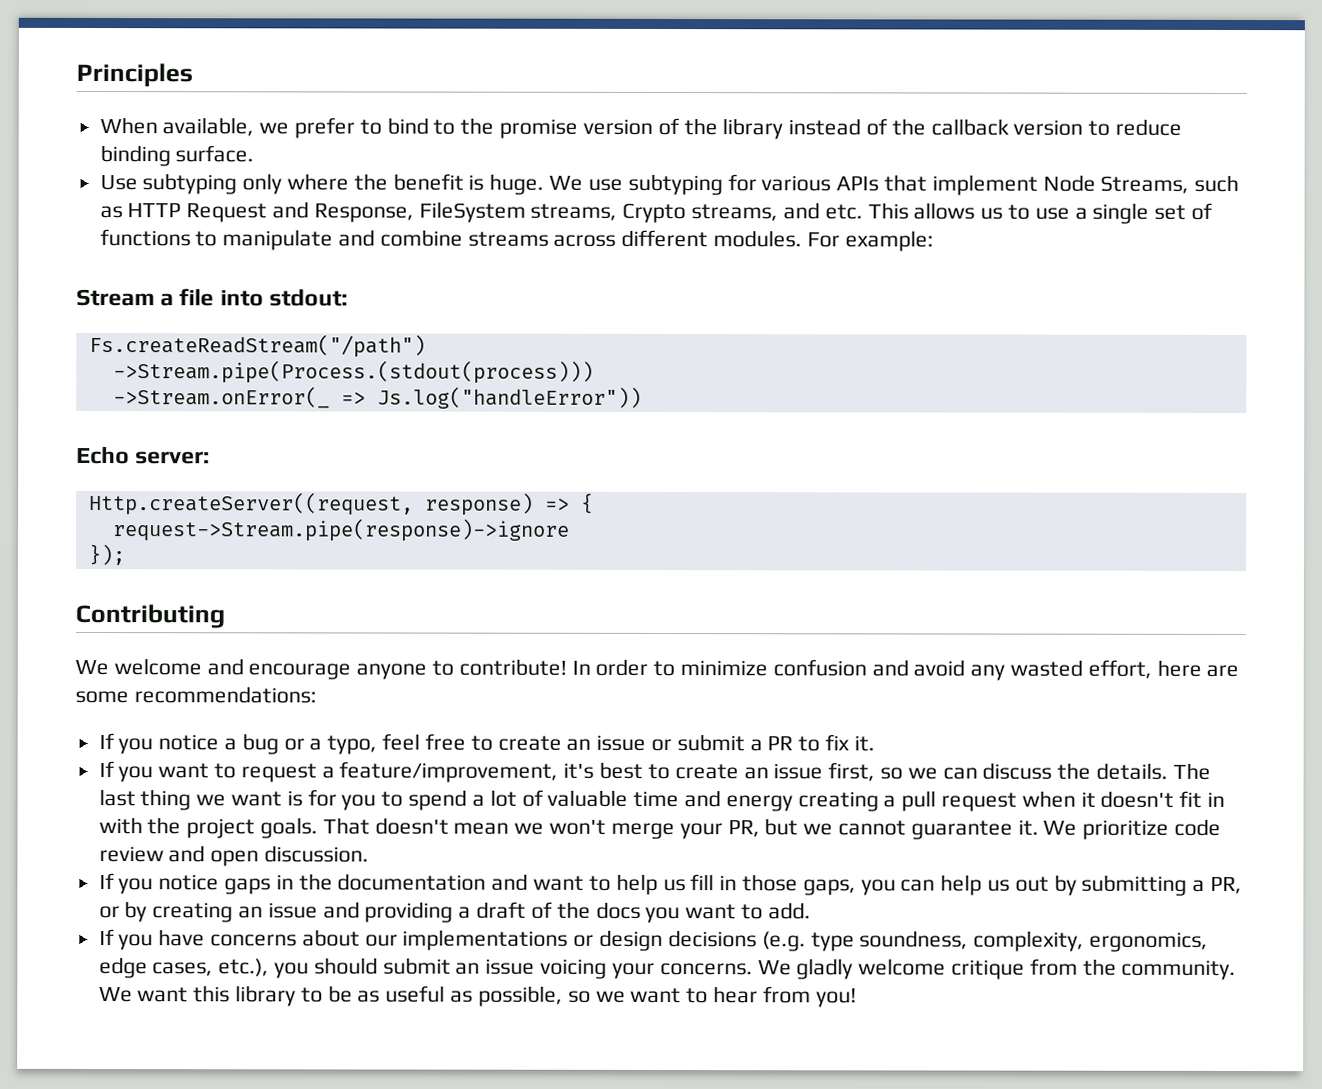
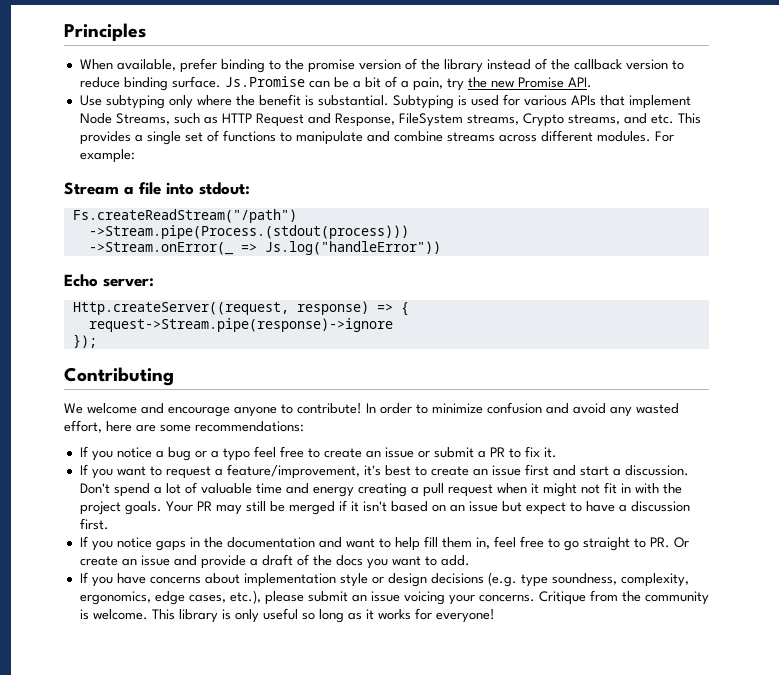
[259,117,429,139] we prefer to bind -> [179,58,265,73] prefer binding
(255, 154) none -> [224,76,592,91] Js.Promise can be a bit of a pain, try the new Promise API.
[489,173,723,196] huge. We use subtyping -> [317,95,499,109] substantial. Subtyping is used
[913,202,1070,220] allows us to use -> [79,131,131,145] provides
[327,735,378,755] typo, -> [222,448,250,461] typo
[828,762,1211,782] [98,789,404,811] first, so we can discuss the details. The last thing we want is for you to -> [524,464,689,476] [79,483,110,494] first and start a discussion. Don't
[1100,790,1175,808] doesn't -> [542,483,600,497] might not
[322,817,1221,840] [98,845,370,867] That doesn't mean we won't merge your PR, but we cannot guarantee it. We prioritize code review and open discussion. -> [165,500,690,515] [79,518,109,530] Your PR may still be merged if it isn't based on an issue but expect to have a discussion first.
[662,874,1242,896] [98,901,234,923] us fill in those gaps, you can help us out by submitting a PR, or by creating -> [423,536,689,551] [79,556,118,566] fill them in, feel free to go straight to PR. Or create
[364,901,454,923] providing -> [200,555,246,569] provide
[364,929,569,951] our implementations -> [243,573,368,587] implementation style
[274,957,378,979] you should -> [264,591,304,605] please
[757,958,1237,981] [98,985,857,1008] We gladly welcome critique from the community. We want this library to be as useful as possible, so we want to hear from you! -> [538,590,709,605] [79,608,495,623] Critique from the community is welcome. This library is only useful so long as it works for everyone!

